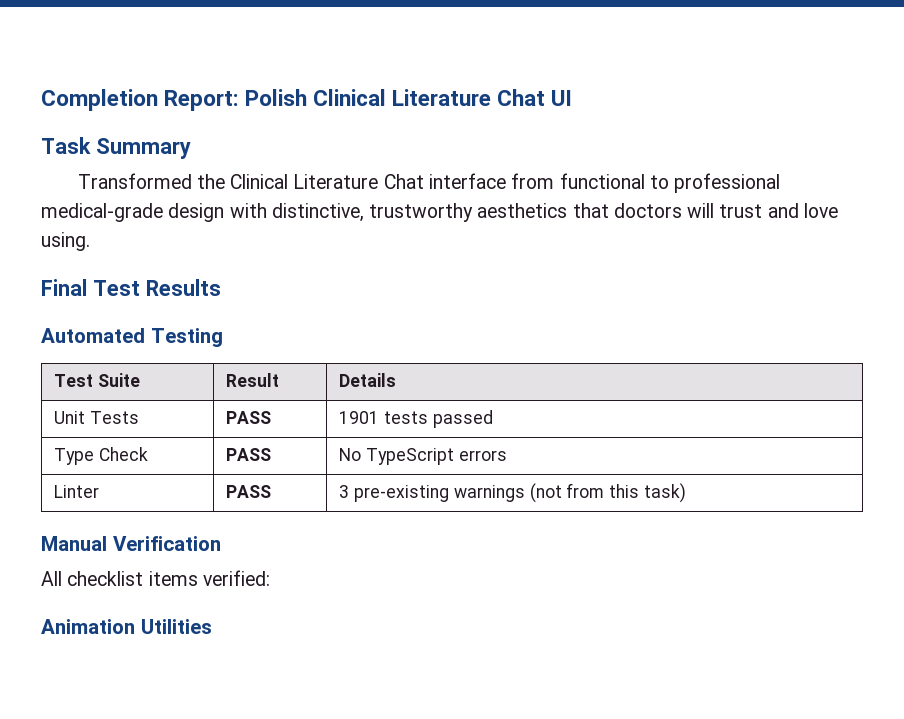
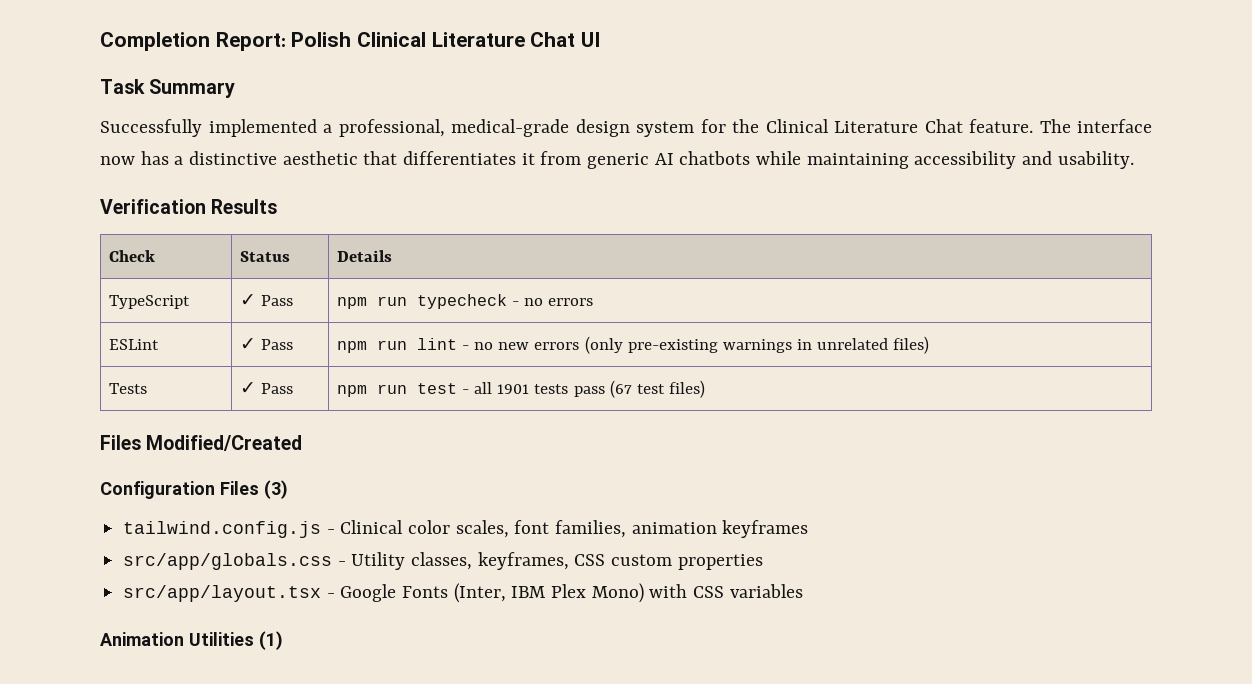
[77,173,781,193] [41,203,838,222] [41,232,90,251] [41,279,221,296] [41,328,223,347] [54,373,141,387] [226,373,280,387] [339,373,397,387] [54,411,140,424] [226,411,272,424] [339,410,493,428] [54,447,149,465] [226,448,272,461] [339,448,507,465] [54,485,100,498] [226,485,272,498] [339,483,686,503] [41,536,221,551] [41,570,270,586] Transformed the Clinical Literature Chat interface from functional to professional medical-grade design with distinctive, trustworthy aesthetics that doctors will trust and love using. // Final Test Results // Automated Testing // Test Suite | Result | Details // Unit Tests | PASS | 1901 tests passed // Type Check | PASS | No TypeScript errors // Linter | PASS | 3 pre-existing warnings (not from this task) // Manual Verification // All checklist items verified: -> [100,119,1152,137] [100,151,1134,169] [100,199,278,214] [108,250,155,262] [239,251,290,262] [336,250,392,262] [108,295,190,309] [239,294,294,306] [336,294,594,309] [108,339,159,350] [239,338,294,350] [336,336,930,354] [108,383,147,394] [239,382,294,394] [336,380,705,398] [100,435,303,451] [100,480,288,499] [123,520,809,538] [123,552,763,570] [123,583,803,603] Successfully implemented a professional, medical-grade design system for the Clinical Literature Chat feature. The interface now has a distinctive aesthetic that differentiates it from generic AI chatbots while maintaining accessibility and usability. // Verification Results // Check | Status | Details // TypeScript | ✓ Pass | npm run typecheck - no errors // ESLint | ✓ Pass | npm run lint - no new errors (only pre-existing warnings in unrelated files) // Tests | ✓ Pass | npm run test - all 1901 tests pass (67 test files) // Files Modified/Created // Configuration Files (3) // tailwind.config.js - Clinical color scales, font families, animation keyframes // src/app/globals.css - Utility classes, keyframes, CSS custom properties // src/app/layout.tsx - Google Fonts (Inter, IBM Plex Mono) with CSS variables
(212, 626) none -> [259,631,283,650] (1)

